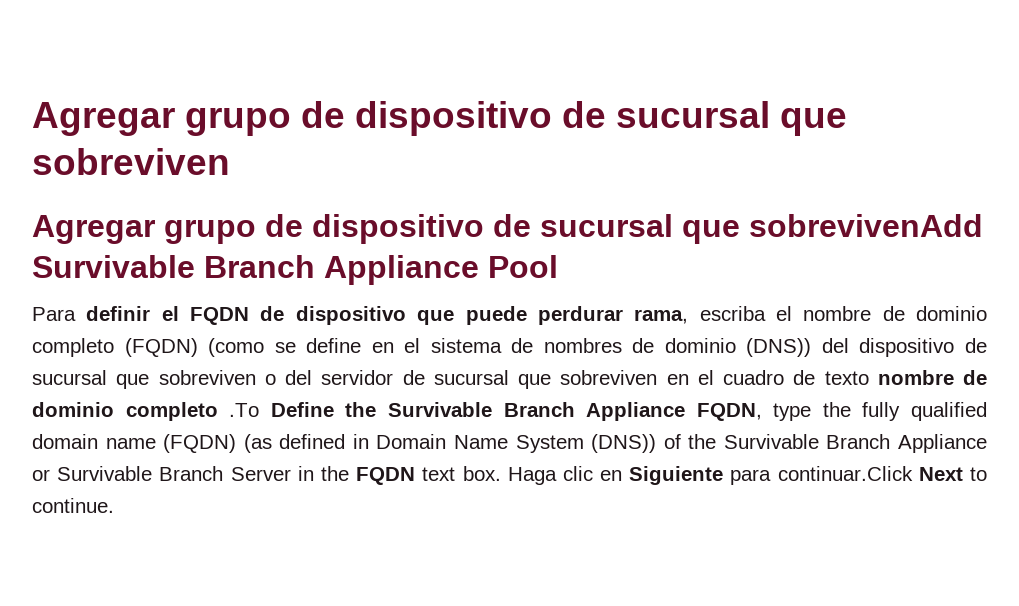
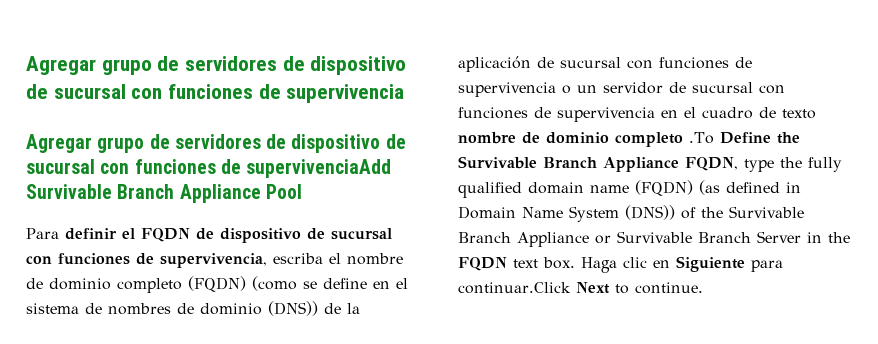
[32,101,847,136] [32,148,230,175] [32,214,983,244] Agregar grupo de dispositivo de sucursal que sobreviven // Agregar grupo de dispositivo de sucursal que sobrevivenAdd -> [26,56,407,75] [26,84,405,103] [26,134,406,153] [26,159,392,178] Agregar grupo de servidores de dispositivo de sucursal con funciones de supervivencia // Agregar grupo de servidores de dispositivo de sucursal con funciones de supervivenciaAdd
[417,306,689,325] que puede perdurar rama, -> [307,228,392,240] [26,253,267,268] de sucursal con funciones de supervivencia,
[821,338,987,357] [32,370,658,389] del dispositivo de sucursal que sobreviven o del servidor de sucursal que sobreviven -> [324,303,360,314] [458,56,752,72] [458,82,785,97] [458,107,655,122] de la aplicación de sucursal con funciones de supervivencia o un servidor de sucursal con funciones de supervivencia

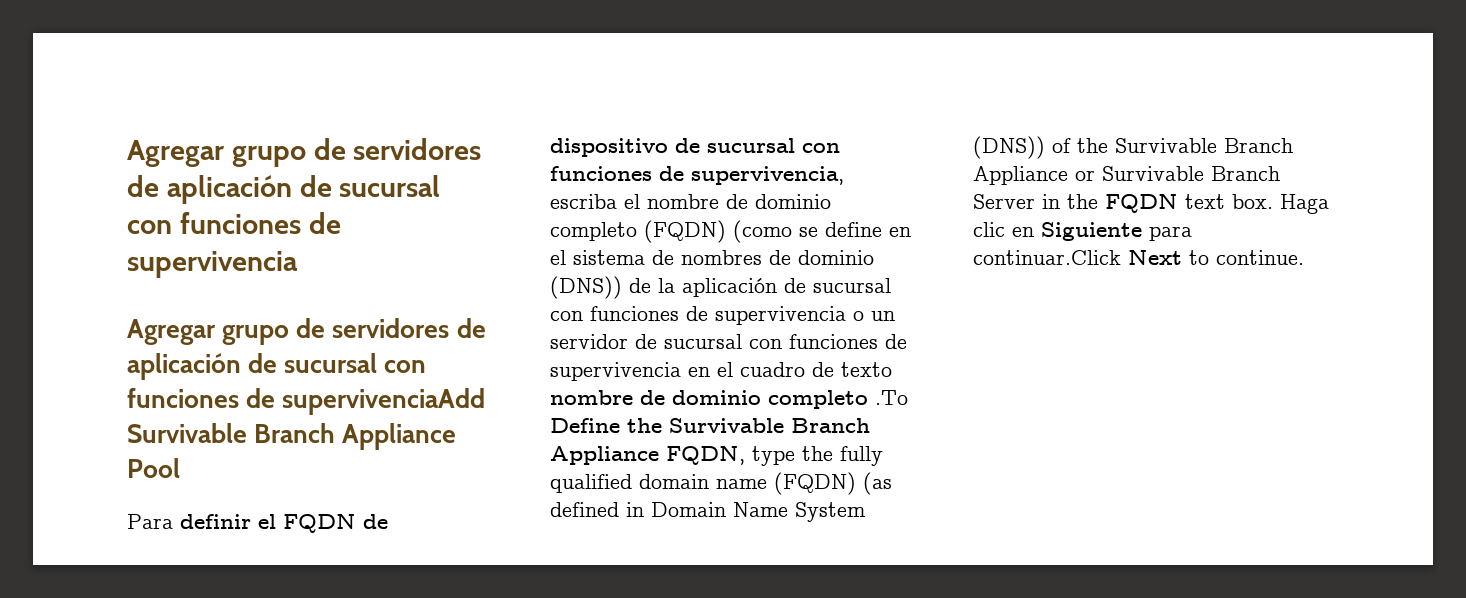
[26,56,407,75] Agregar grupo de servidores de dispositivo -> [127,138,482,167] [127,175,292,204] Agregar grupo de servidores de aplicación
[291,134,381,153] dispositivo -> [127,353,241,380] aplicación

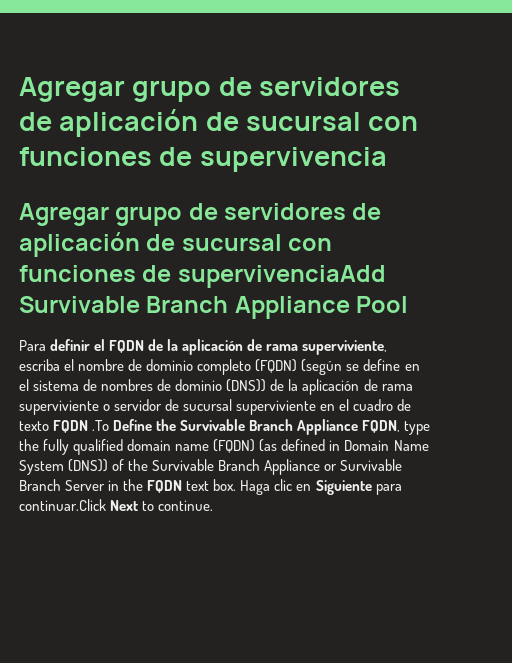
[550,138,840,157] [550,166,844,185] dispositivo de sucursal con funciones de supervivencia, -> [167,339,388,355] la aplicación de rama superviviente,
[733,220,792,243] (como -> [301,359,343,375] (según
[813,278,891,293] [550,306,895,325] [550,334,907,349] [550,362,681,381] sucursal con funciones de supervivencia o un servidor de sucursal con funciones de supervivencia -> [381,384,413,391] [19,399,317,415] rama superviviente o servidor de sucursal superviviente
[550,390,868,409] nombre de dominio completo -> [53,420,89,433] FQDN

